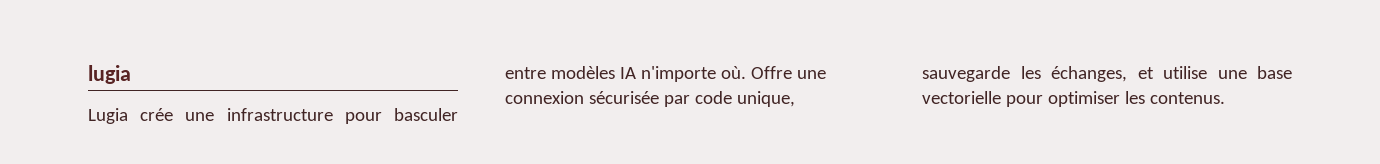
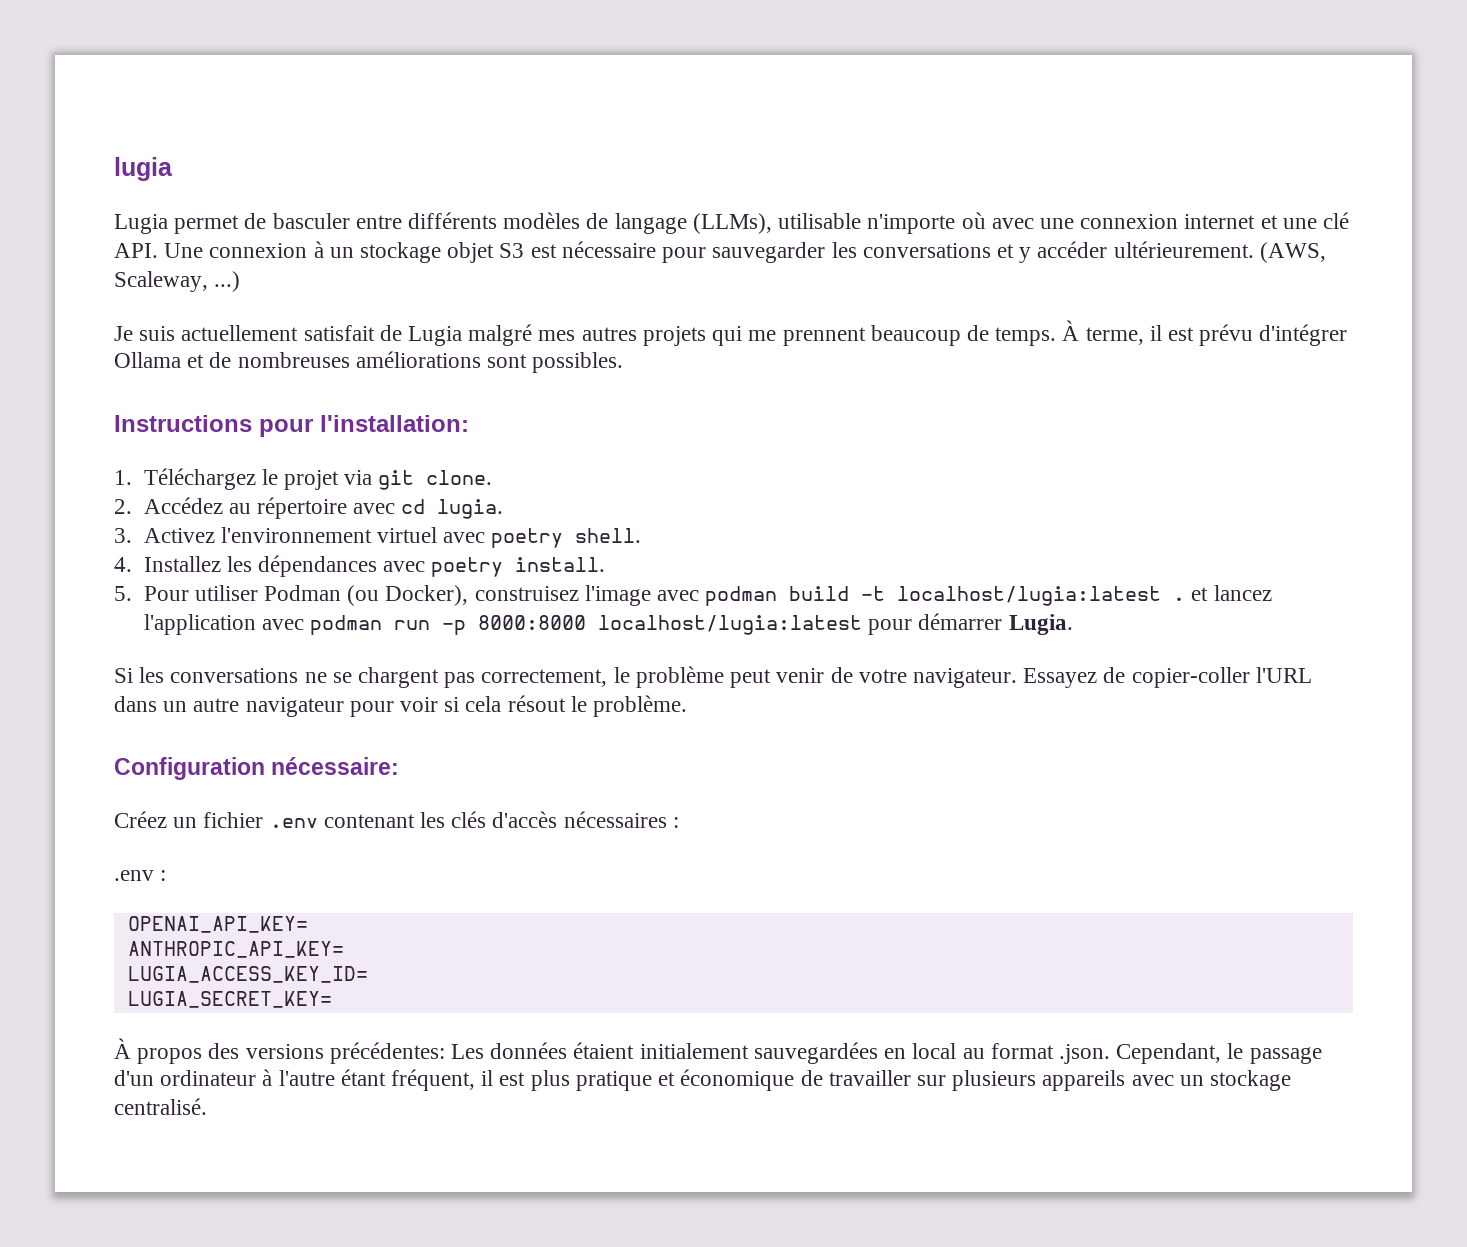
[140,108,458,124] [505,66,826,82] [505,91,795,107] [922,66,1292,82] [922,91,1225,107] crée une infrastructure pour basculer entre modèles IA n'importe où. Offre une connexion sécurisée par code unique, sauvegarde les échanges, et utilise une base vectorielle pour optimiser les contenus. -> [174,212,1349,234] [114,241,1326,263] [114,271,241,292] [114,320,1348,346] [114,351,624,373] [114,415,469,437] [114,468,493,490] [114,497,504,519] [114,527,642,548] [114,555,606,577] [114,585,1272,606] [143,613,1073,635] [114,666,1312,688] [114,695,688,717] [114,757,400,780] [114,811,679,828] [114,870,167,881] [127,916,308,933] [127,941,344,958] [127,966,368,983] [127,991,332,1008] [114,1038,1322,1064] [114,1069,1291,1091] [114,1098,207,1115] permet de basculer entre différents modèles de langage (LLMs), utilisable n'importe où avec une connexion internet et une clé API. Une connexion à un stockage objet S3 est nécessaire pour sauvegarder les conversations et y accéder ultérieurement. (AWS, Scaleway, ...) // Je suis actuellement satisfait de Lugia malgré mes autres projets qui me prennent beaucoup de temps. À terme, il est prévu d'intégrer Ollama et de nombreuses améliorations sont possibles. // Instructions pour l'installation: // 1. Téléchargez le projet via git clone. // 2. Accédez au répertoire avec cd lugia. // 3. Activez l'environnement virtuel avec poetry shell. // 4. Installez les dépendances avec poetry install. // 5. Pour utiliser Podman (ou Docker), construisez l'image avec podman build -t localhost/lugia:latest . et lancez l'application avec podman run -p 8000:8000 localhost/lugia:latest pour démarrer Lugia. // Si les conversations ne se chargent pas correctement, le problème peut venir de votre navigateur. Essayez de copier-coller l'URL dans un autre navigateur pour voir si cela résout le problème. // Configuration nécessaire: // Créez un fichier .env contenant les clés d'accès nécessaires : // .env : // OPENAI_API_KEY= // ANTHROPIC_API_KEY= // LUGIA_ACCESS_KEY_ID= // LUGIA_SECRET_KEY= // À propos des versions précédentes: Les données étaient initialement sauvegardées en local au format .json. Cependant, le passage d'un ordinateur à l'autre étant fréquent, il est plus pratique et économique de travailler sur plusieurs appareils avec un stockage centralisé.

